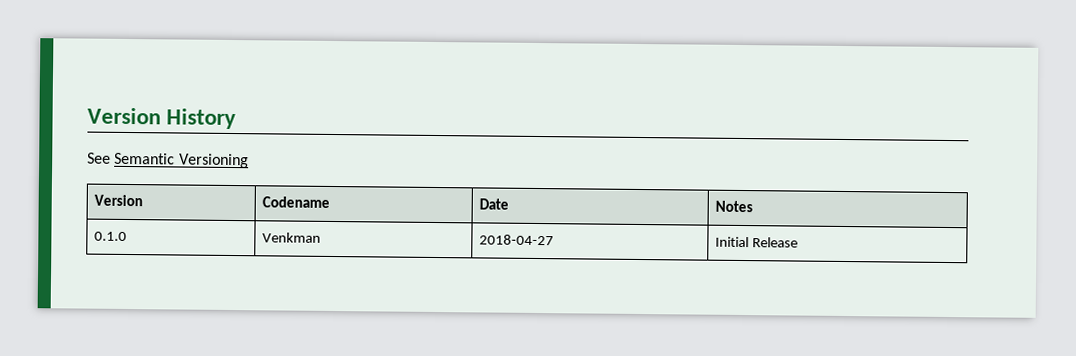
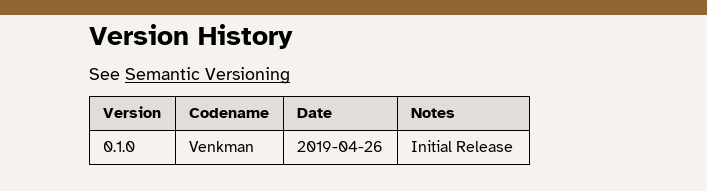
[479,234,555,246] 2018-04-27 -> [296,141,383,152] 2019-04-26

